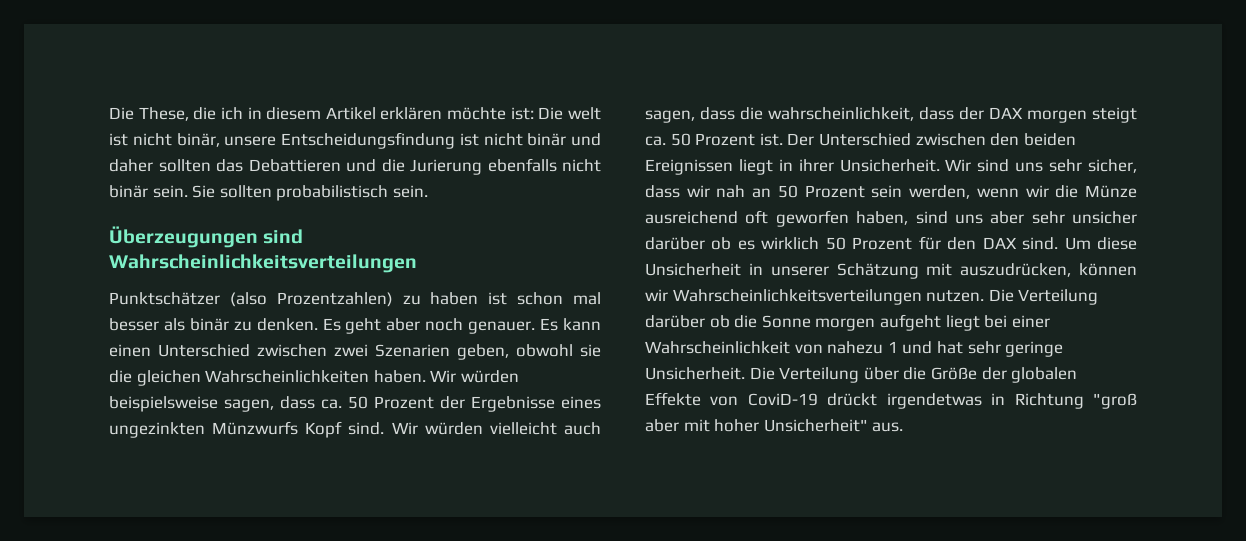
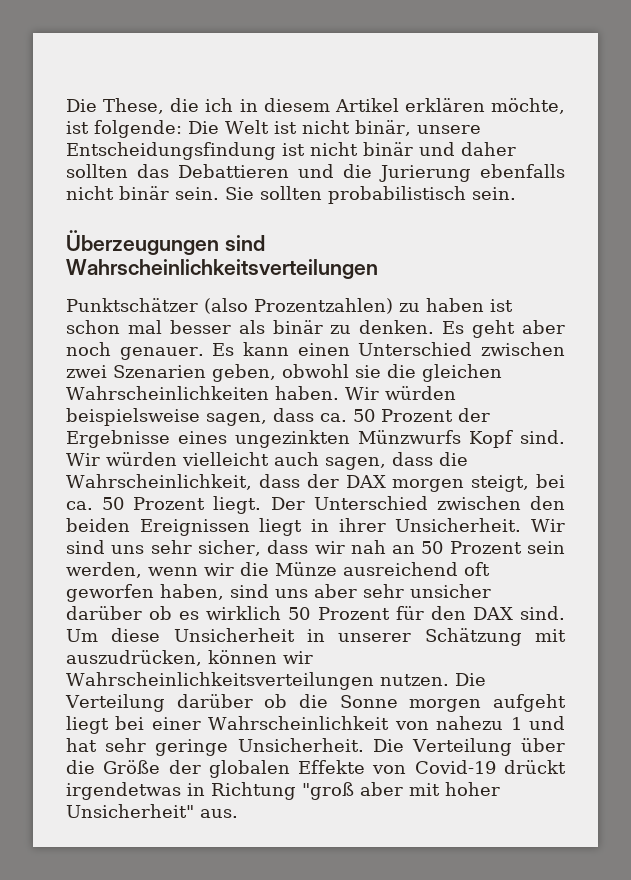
[447,107,601,120] möchte ist: Die welt -> [491,98,565,114] [66,120,269,138] möchte, ist folgende: Die Welt
[768,107,914,121] wahrscheinlichkeit, -> [66,474,252,490] Wahrscheinlichkeit,
[1092,107,1137,123] [645,133,783,146] steigt ca. 50 Prozent ist. -> [471,474,565,492] [66,496,262,514] steigt, bei ca. 50 Prozent liegt.
[747,393,818,406] CoviD-19 -> [414,760,496,774] Covid-19

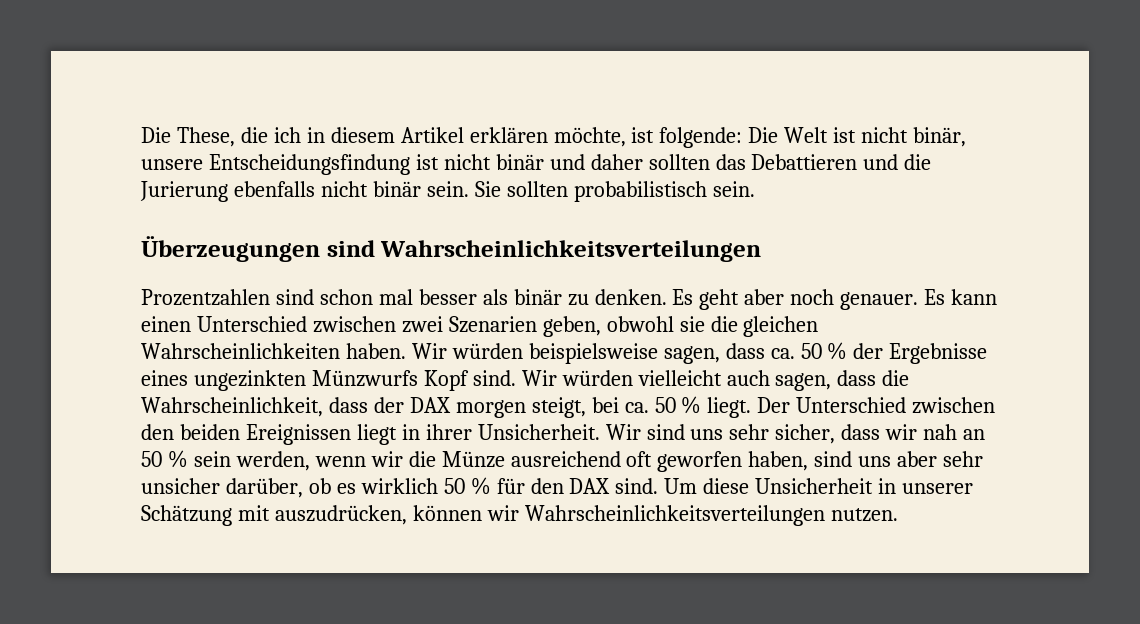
[66,298,513,314] Punktschätzer (also Prozentzahlen) zu haben ist -> [141,289,314,306] Prozentzahlen sind
[381,409,453,422] Prozent -> [827,342,848,360] %
[133,497,206,510] Prozent -> [681,396,702,414] %
[449,541,522,554] Prozent -> [167,450,188,468] %
[66,606,142,620] darüber -> [225,478,303,498] darüber,
[317,607,390,620] Prozent -> [470,477,491,495] %
[454,673,486,686] [65,694,566,712] [66,716,565,734] [66,738,565,756] [66,760,566,778] [66,782,500,800] [66,804,238,818] Die Verteilung darüber ob die Sonne morgen aufgeht liegt bei einer Wahrscheinlichkeit von nahezu 1 und hat sehr geringe Unsicherheit. Die Verteilung über die Größe der globalen Effekte von Covid-19 drückt irgendetwas in Richtung "groß aber mit hoher Unsicherheit" aus. -> (898, 515) none

